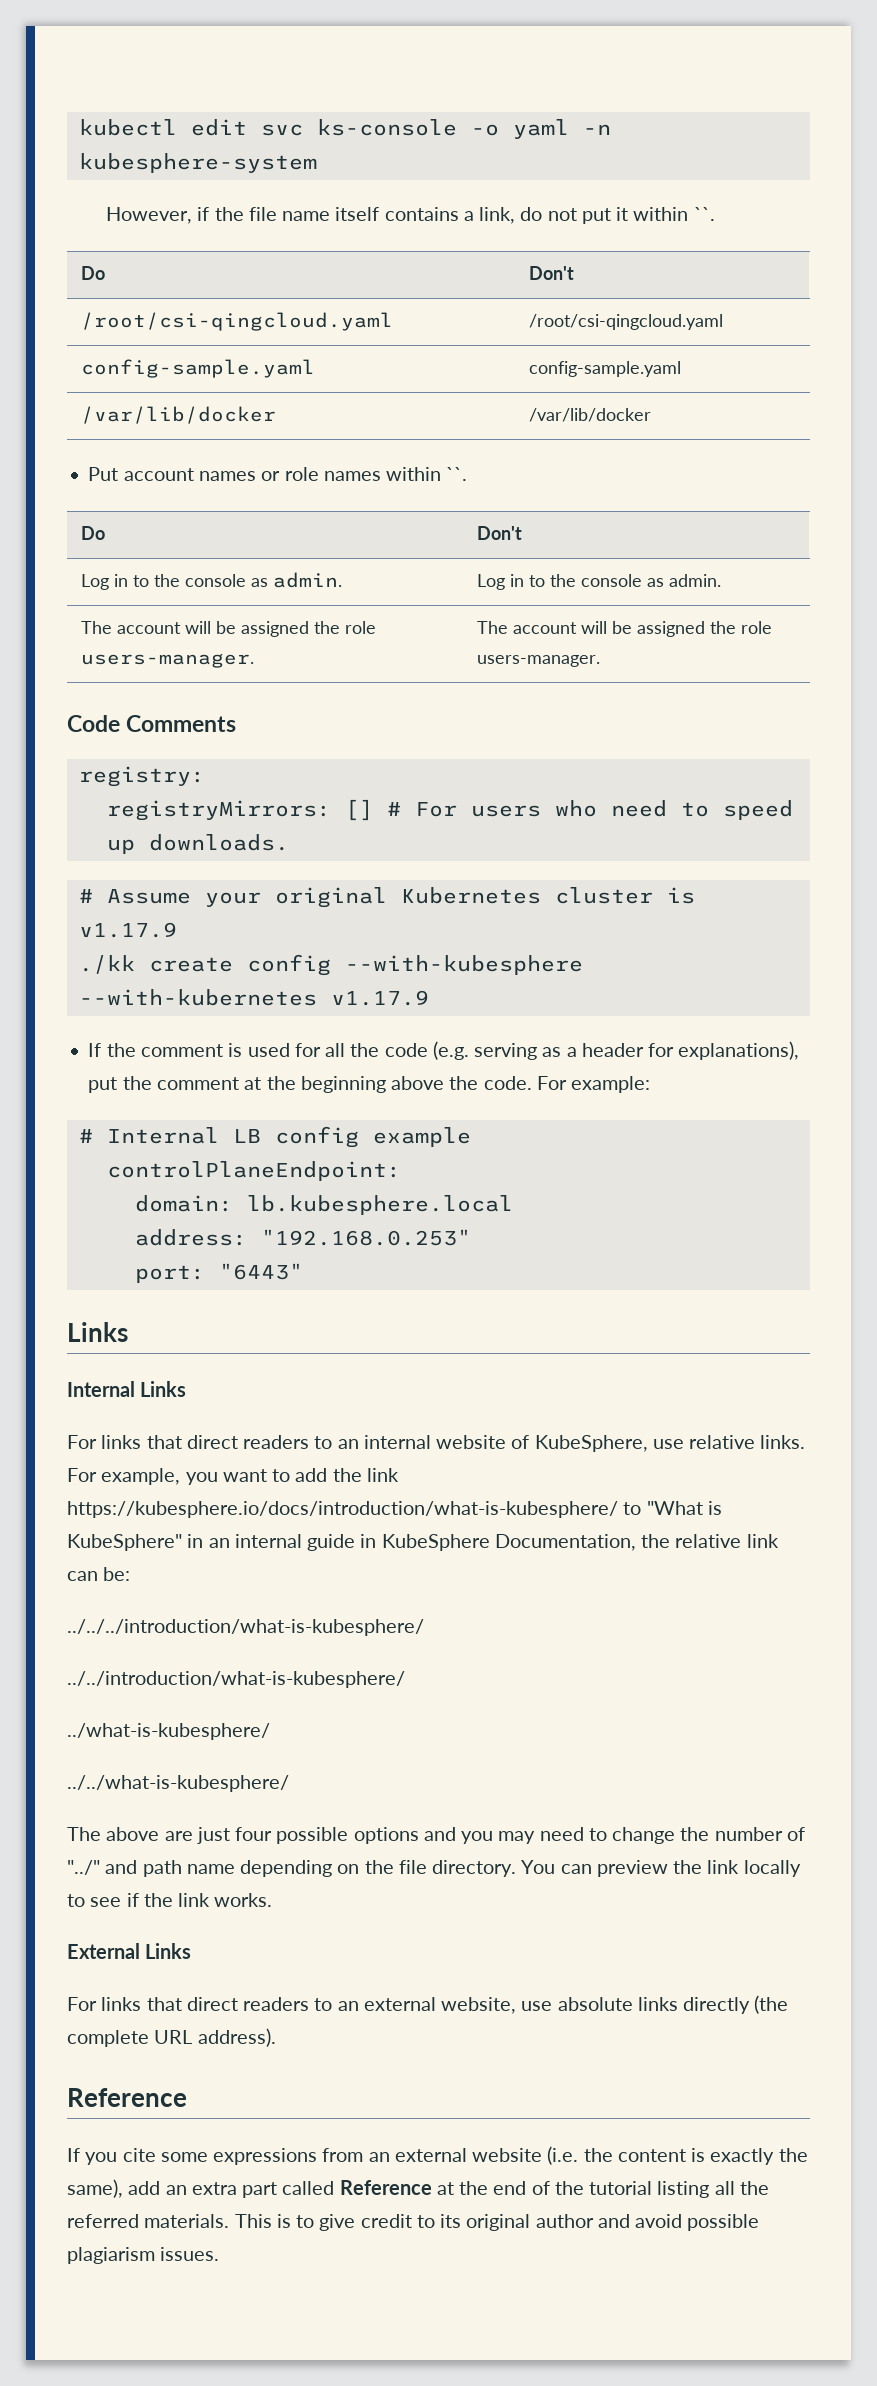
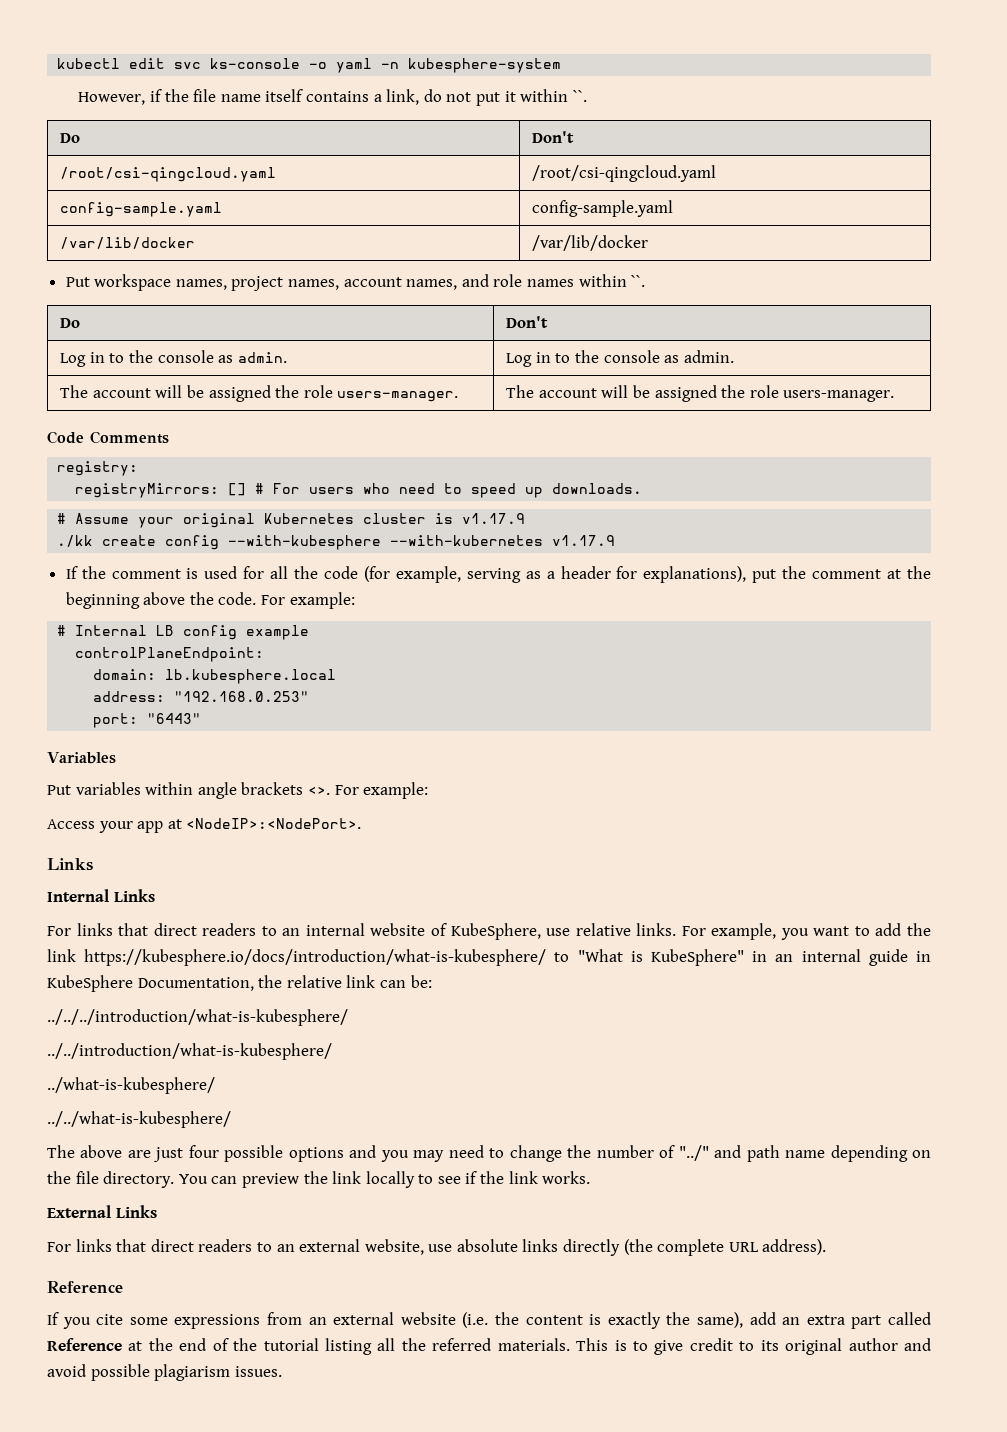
[123,468,281,481] account names or -> [94,274,489,291] workspace names, project names, account names, and
[432,1041,469,1060] (e.g. -> [363,566,461,583] (for example,
(303, 1271) none -> [47,752,116,764] [47,782,429,799] [47,818,362,833] // Variables // Put variables within angle brackets <>. For example: // Access your app at <NodeIP>:<NodePort>.

